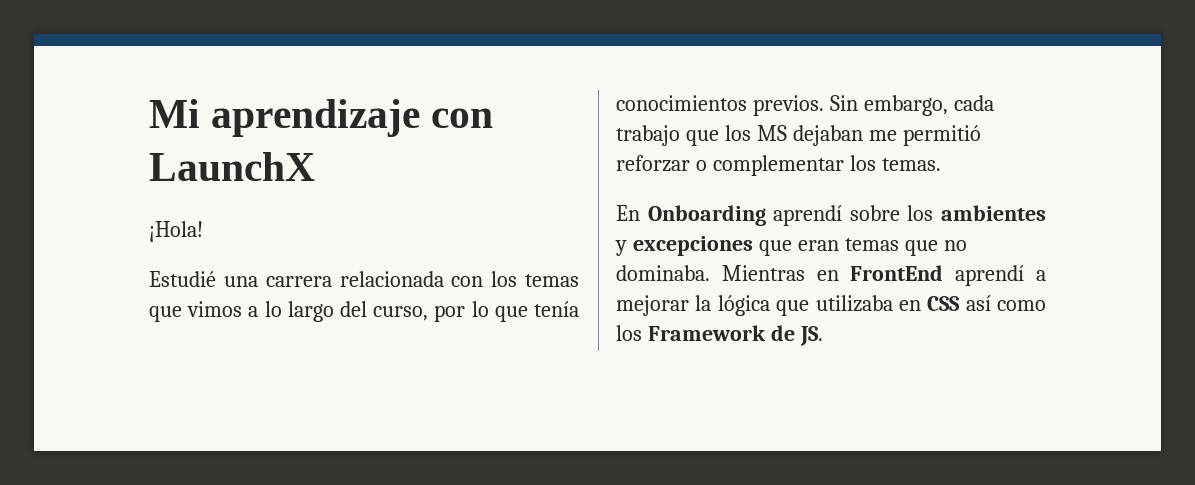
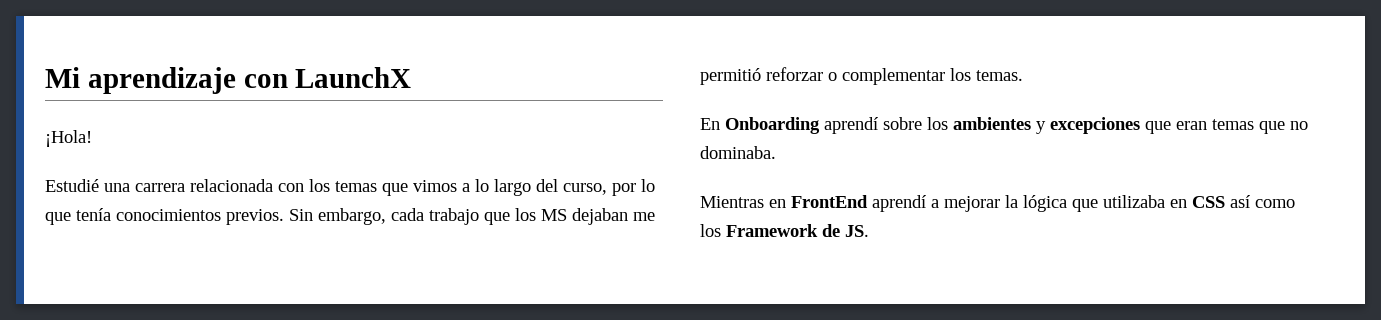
(710, 273) none -> (776, 152) //

